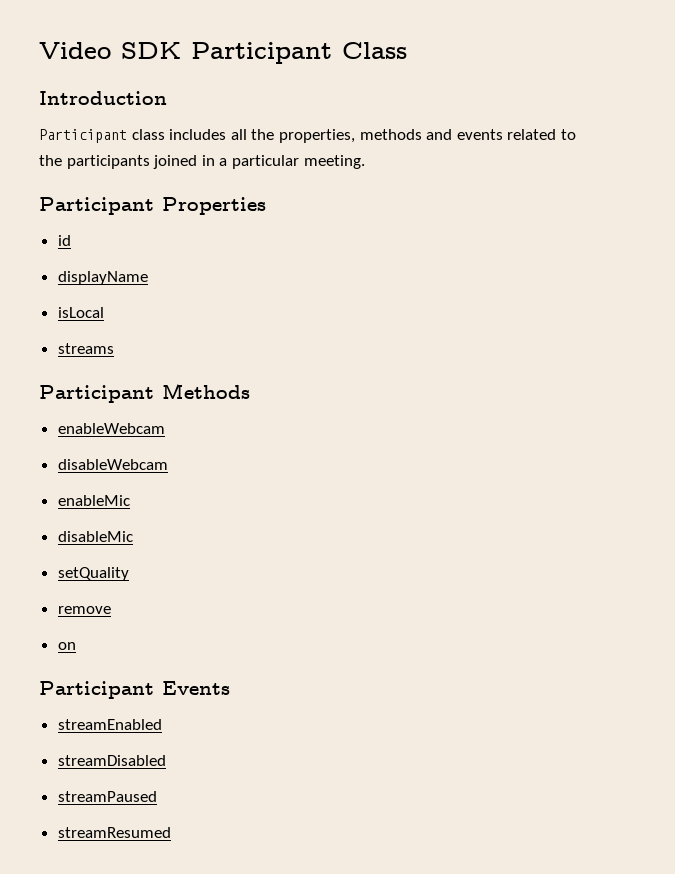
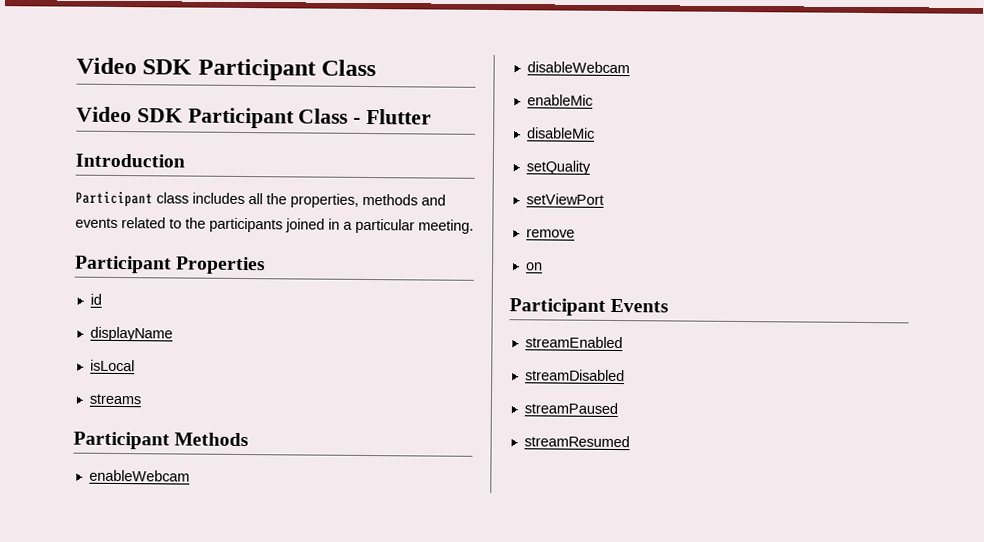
[39,42,407,64] Video SDK Participant Class -> [76,57,377,81] [76,106,433,129] Video SDK Participant Class // Video SDK Participant Class - Flutter
(129, 574) none -> [525,193,604,205] // setViewPort

